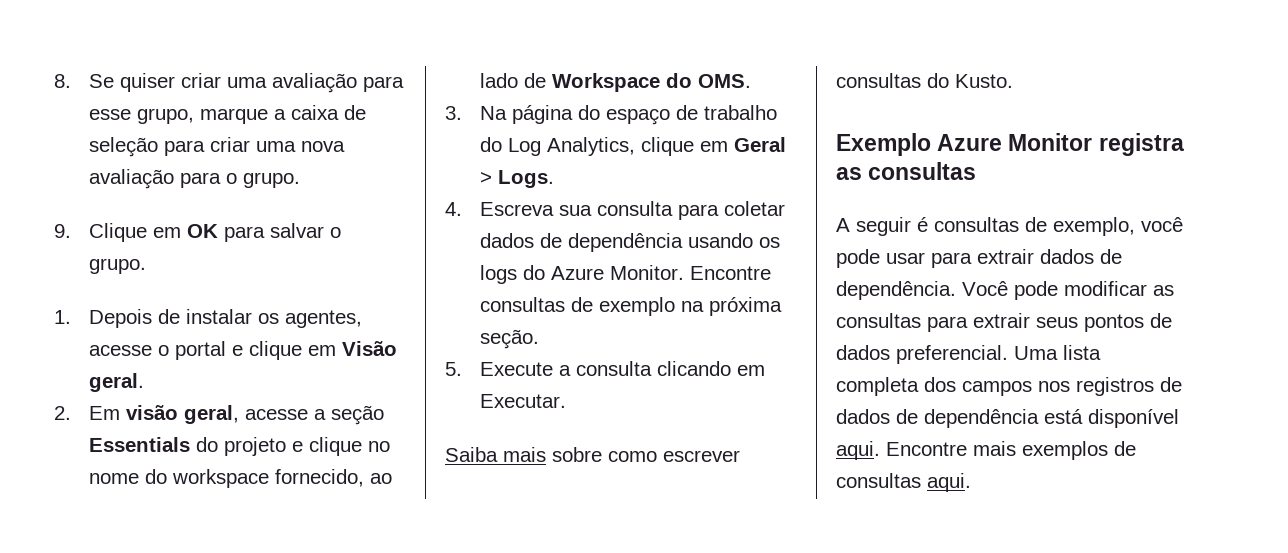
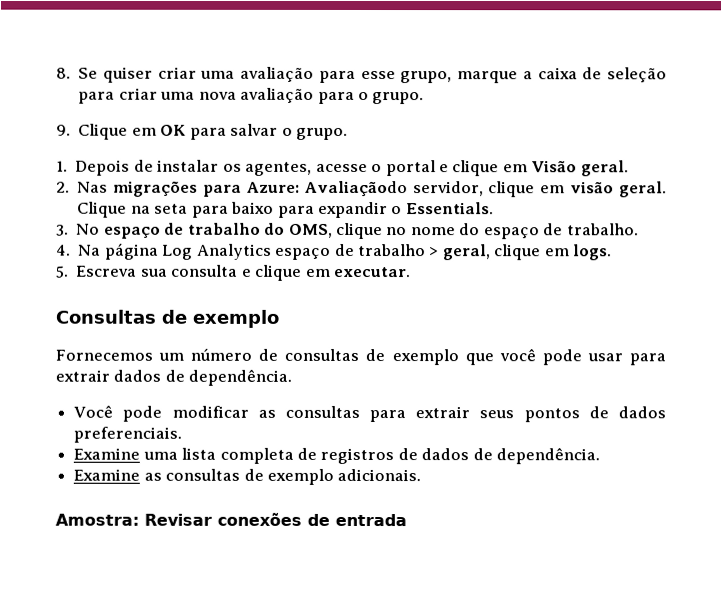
[89,405,385,425] [89,437,391,456] [89,469,393,488] [480,73,752,92] [445,105,778,125] [480,137,787,156] [480,170,555,188] [445,201,786,220] [480,233,781,252] [480,265,772,284] [480,297,783,316] [480,329,540,349] [445,361,766,376] [480,394,567,408] [445,447,740,462] [836,73,1013,88] [836,133,1184,156] [836,162,977,180] [836,217,1135,236] Em visão geral, acesse a seção Essentials do projeto e clique no nome do workspace fornecido, ao lado de Workspace do OMS. // 3. Na página do espaço de trabalho do Log Analytics, clique em Geral > Logs. // 4. Escreva sua consulta para coletar dados de dependência usando os logs do Azure Monitor. Encontre consultas de exemplo na próxima seção. // 5. Execute a consulta clicando em Executar. // Saiba mais sobre como escrever consultas do Kusto. // Exemplo Azure Monitor registra as consultas // A seguir é consultas de exemplo, -> [77,180,667,198] [77,201,494,219] [56,222,639,240] [56,242,613,261] [56,264,411,281] [55,309,279,328] [55,348,494,366] Nas migrações para Azure: Avaliaçãodo servidor, clique em visão geral. Clique na seta para baixo para expandir o Essentials. // 3. No espaço de trabalho do OMS, clique no nome do espaço de trabalho. // 4. Na página Log Analytics espaço de trabalho > geral, clique em logs. // 5. Escreva sua consulta e clique em executar. // Consultas de exemplo // Fornecemos um número de consultas de exemplo que
(956, 290) none -> (293, 377) //
[896,345,1101,364] [836,377,1182,396] [836,409,1179,428] [836,441,1136,460] [836,473,971,492] preferencial. Uma lista completa dos campos nos registros de dados de dependência está disponível aqui. Encontre mais exemplos de consultas aqui. -> [73,426,183,443] [73,447,601,465] [73,468,422,485] [55,512,407,527] preferenciais. // Examine uma lista completa de registros de dados de dependência. // Examine as consultas de exemplo adicionais. // Amostra: Revisar conexões de entrada

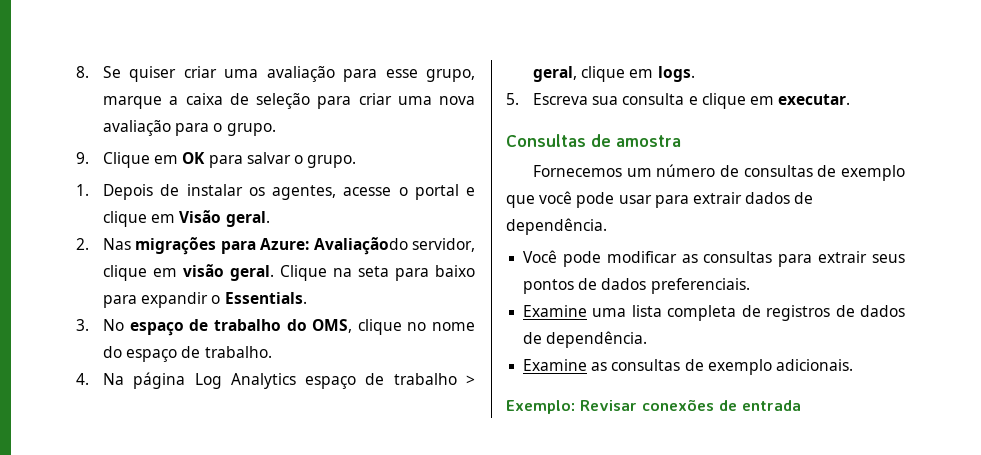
[192,309,279,328] exemplo -> [616,135,681,147] amostra
[55,513,139,526] Amostra: -> [506,400,575,414] Exemplo:

